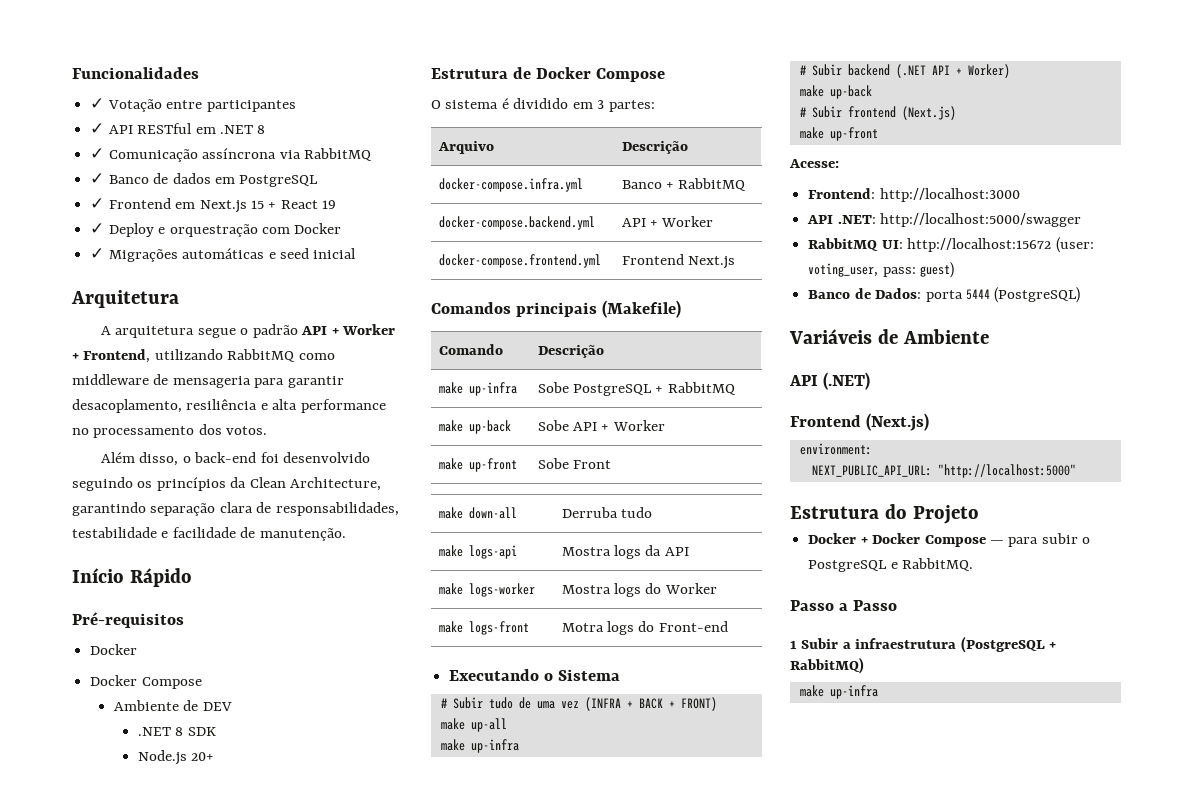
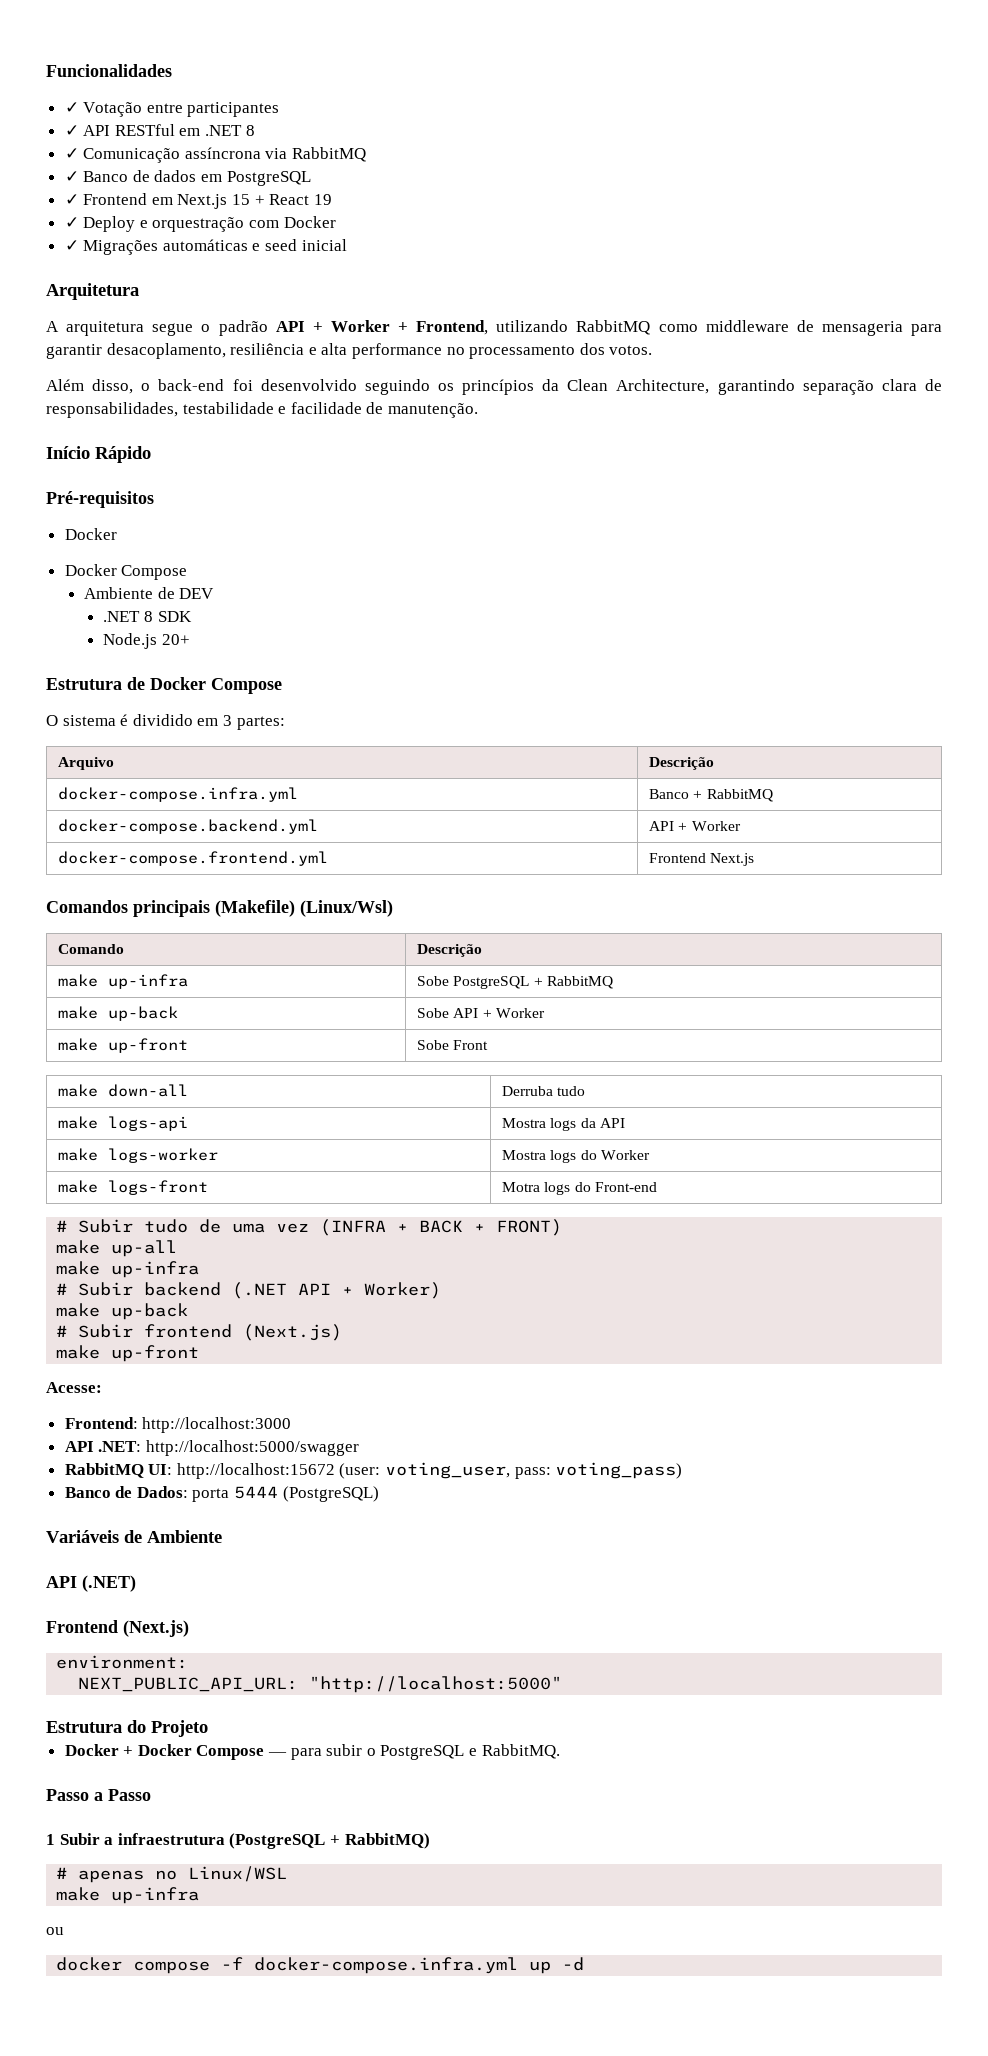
(682, 309) none -> [300,900,393,917] (Linux/Wsl)
[449,669,621,681] // Executando o Sistema -> (657, 1187) none
[920,262,955,278] guest) -> [555,1462,683,1479] voting_pass)
[799,685,878,699] make up-infra -> [56,1866,288,1883] [56,1887,200,1904] [46,1927,64,1935] [56,1957,585,1974] # apenas no Linux/WSL // make up-infra // ou // docker compose -f docker-compose.infra.yml up -d

